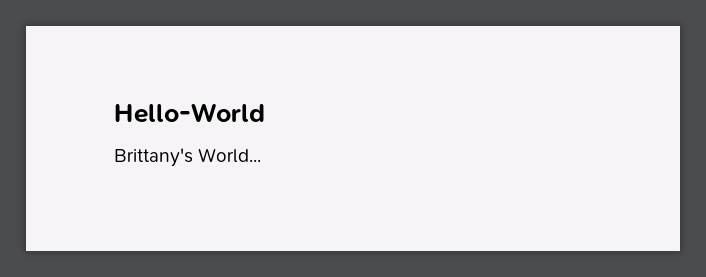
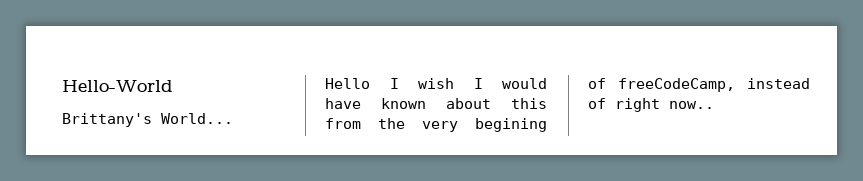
(262, 155) none -> [325,78,547,89] [325,98,547,109] [325,118,547,132] [588,78,810,92] [588,98,714,112] Hello I wish I would have known about this from the very begining of freeCodeCamp, instead of right now..

